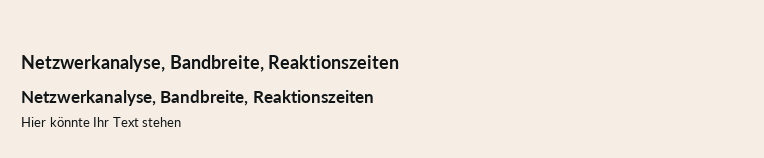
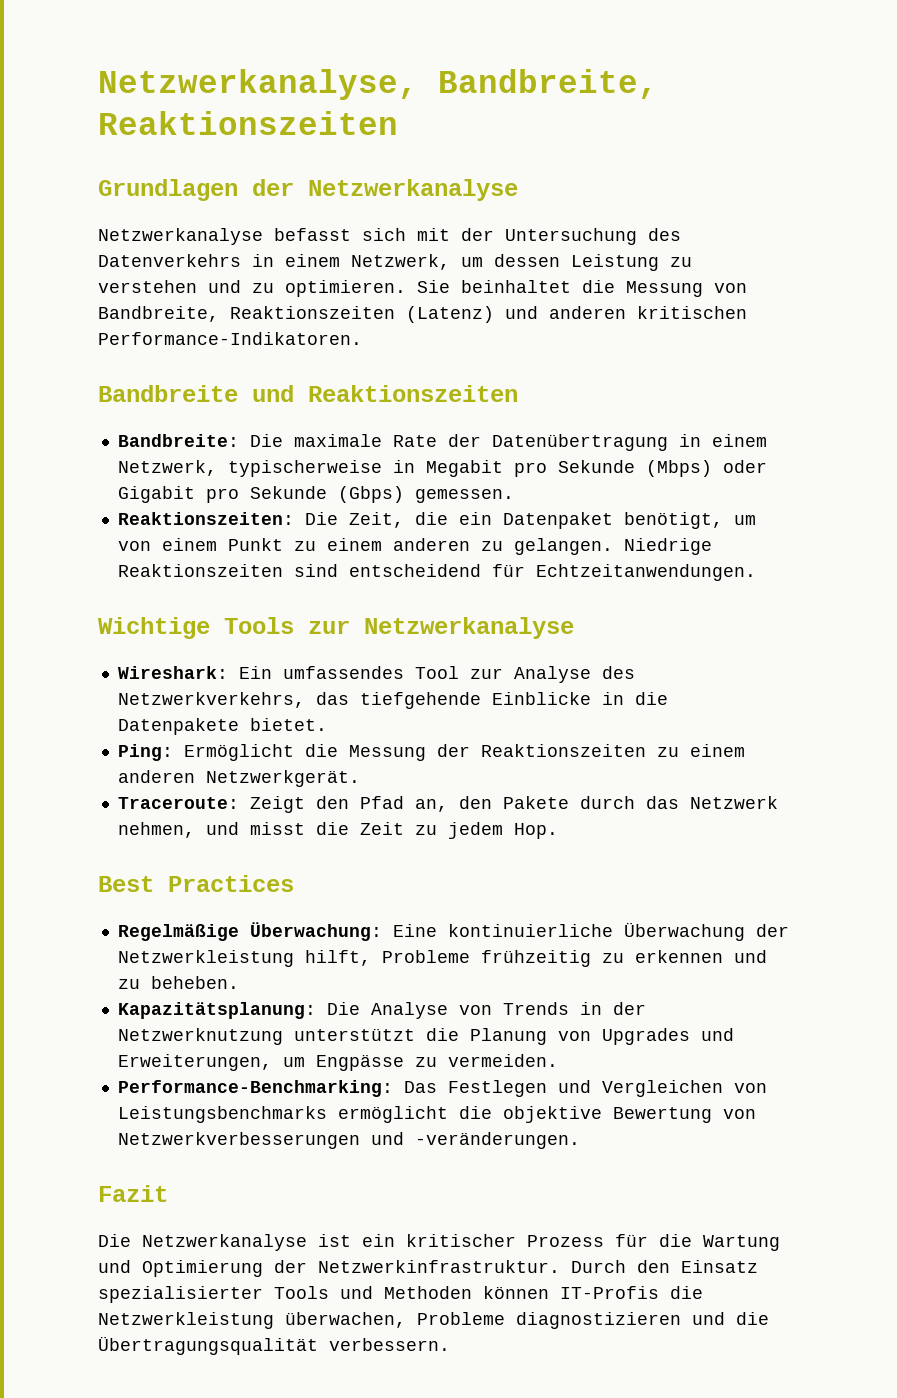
[21,55,400,72] [21,90,374,106] [21,117,182,127] Netzwerkanalyse, Bandbreite, Reaktionszeiten // Netzwerkanalyse, Bandbreite, Reaktionszeiten // Hier könnte Ihr Text stehen -> [98,69,658,100] [98,111,398,135] [98,179,518,201] [98,228,681,245] [98,254,692,271] [98,280,747,297] [98,306,747,323] [98,332,362,345] [98,385,518,402] [117,434,767,451] [117,460,767,477] [117,486,514,503] [117,512,756,529] [117,538,712,555] [117,564,756,581] [98,617,574,639] [117,666,635,683] [117,692,668,709] [117,718,327,735] [117,744,745,761] [117,770,360,787] [117,796,778,813] [117,822,558,839] [98,875,294,892] [117,922,789,941] [117,950,767,967] [117,976,239,989] [117,1002,646,1019] [117,1028,734,1045] [117,1054,558,1071] [117,1080,767,1097] [117,1106,756,1123] [117,1132,580,1149] [98,1185,168,1202] [98,1234,780,1251] [98,1260,758,1277] [98,1286,703,1303] [98,1312,769,1329] [98,1336,450,1355] Netzwerkanalyse, Bandbreite, Reaktionszeiten // Grundlagen der Netzwerkanalyse // Netzwerkanalyse befasst sich mit der Untersuchung des Datenverkehrs in einem Netzwerk, um dessen Leistung zu verstehen und zu optimieren. Sie beinhaltet die Messung von Bandbreite, Reaktionszeiten (Latenz) und anderen kritischen Performance-Indikatoren. // Bandbreite und Reaktionszeiten // Bandbreite: Die maximale Rate der Datenübertragung in einem Netzwerk, typischerweise in Megabit pro Sekunde (Mbps) oder Gigabit pro Sekunde (Gbps) gemessen. // Reaktionszeiten: Die Zeit, die ein Datenpaket benötigt, um von einem Punkt zu einem anderen zu gelangen. Niedrige Reaktionszeiten sind entscheidend für Echtzeitanwendungen. // Wichtige Tools zur Netzwerkanalyse // Wireshark: Ein umfassendes Tool zur Analyse des Netzwerkverkehrs, das tiefgehende Einblicke in die Datenpakete bietet. // Ping: Ermöglicht die Messung der Reaktionszeiten zu einem anderen Netzwerkgerät. // Traceroute: Zeigt den Pfad an, den Pakete durch das Netzwerk nehmen, und misst die Zeit zu jedem Hop. // Best Practices // Regelmäßige Überwachung: Eine kontinuierliche Überwachung der Netzwerkleistung hilft, Probleme frühzeitig zu erkennen und zu beheben. // Kapazitätsplanung: Die Analyse von Trends in der Netzwerknutzung unterstützt die Planung von Upgrades und Erweiterungen, um Engpässe zu vermeiden. // Performance-Benchmarking: Das Festlegen und Vergleichen von Leistungsbenchmarks ermöglicht die objektive Bewertung von Netzwerkverbesserungen und -veränderungen. // Fazit // Die Netzwerkanalyse ist ein kritischer Prozess für die Wartung und Optimierung der Netzwerkinfrastruktur. Durch den Einsatz spezialisierter Tools und Methoden können IT-Profis die Netzwerkleistung überwachen, Probleme diagnostizieren und die Übertragungsqualität verbessern.

